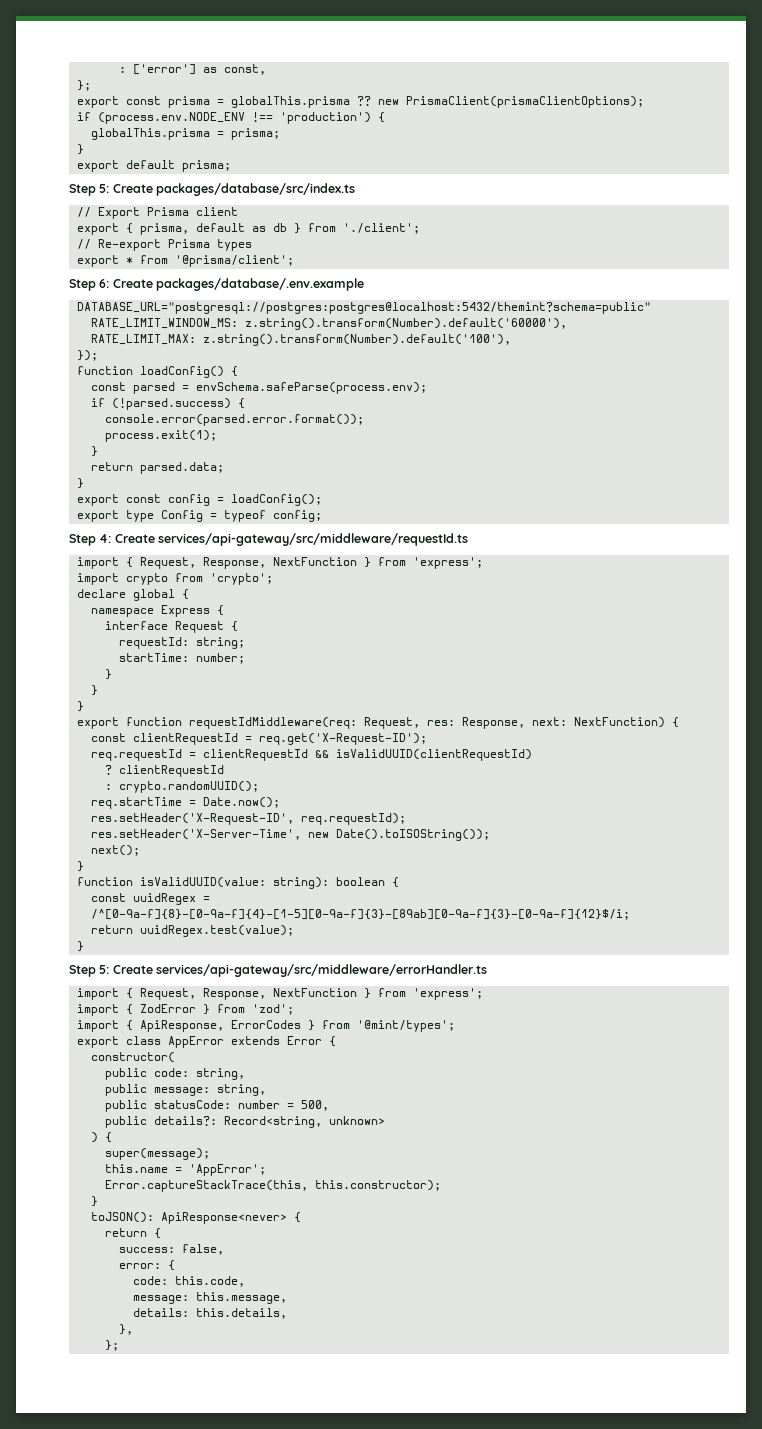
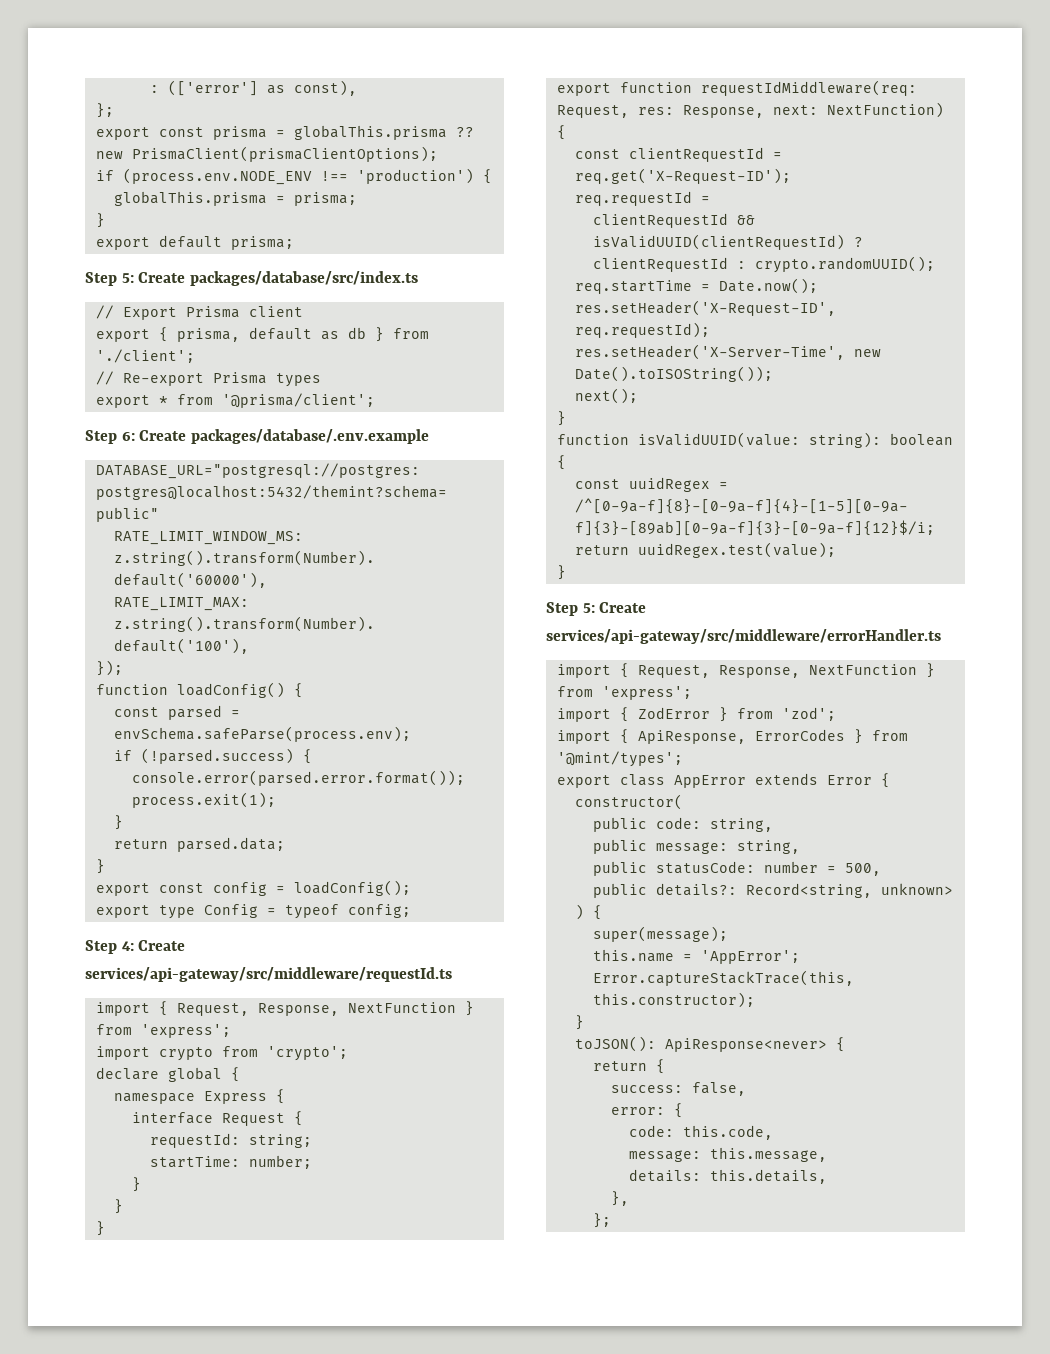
[118,64,266,75] : ['error'] as const, -> [149,80,357,96] : (['error'] as const),
(196, 755) none -> (710, 199) //
(532, 755) // -> (845, 242) none
(224, 771) // -> (728, 264) none

